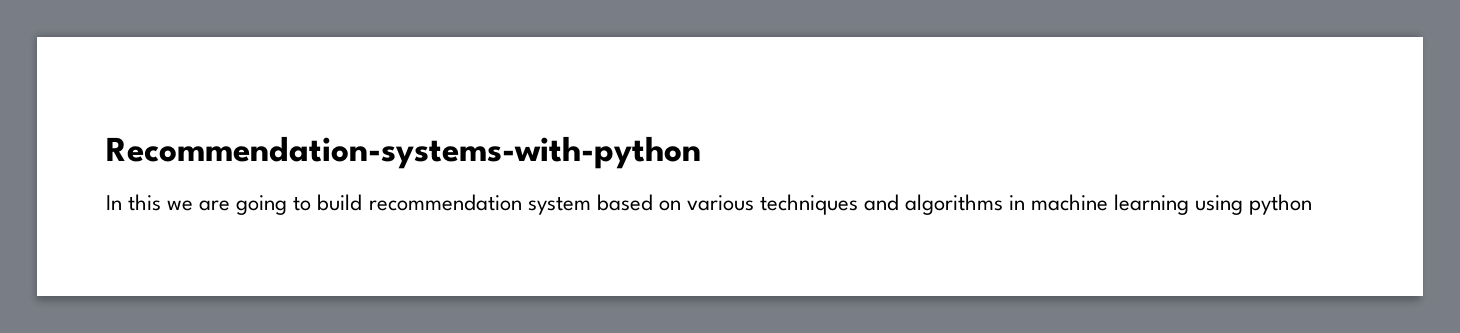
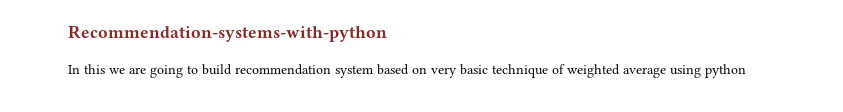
[686,194,1190,215] various techniques and algorithms in machine learning -> [431,64,666,78] very basic technique of weighted average

